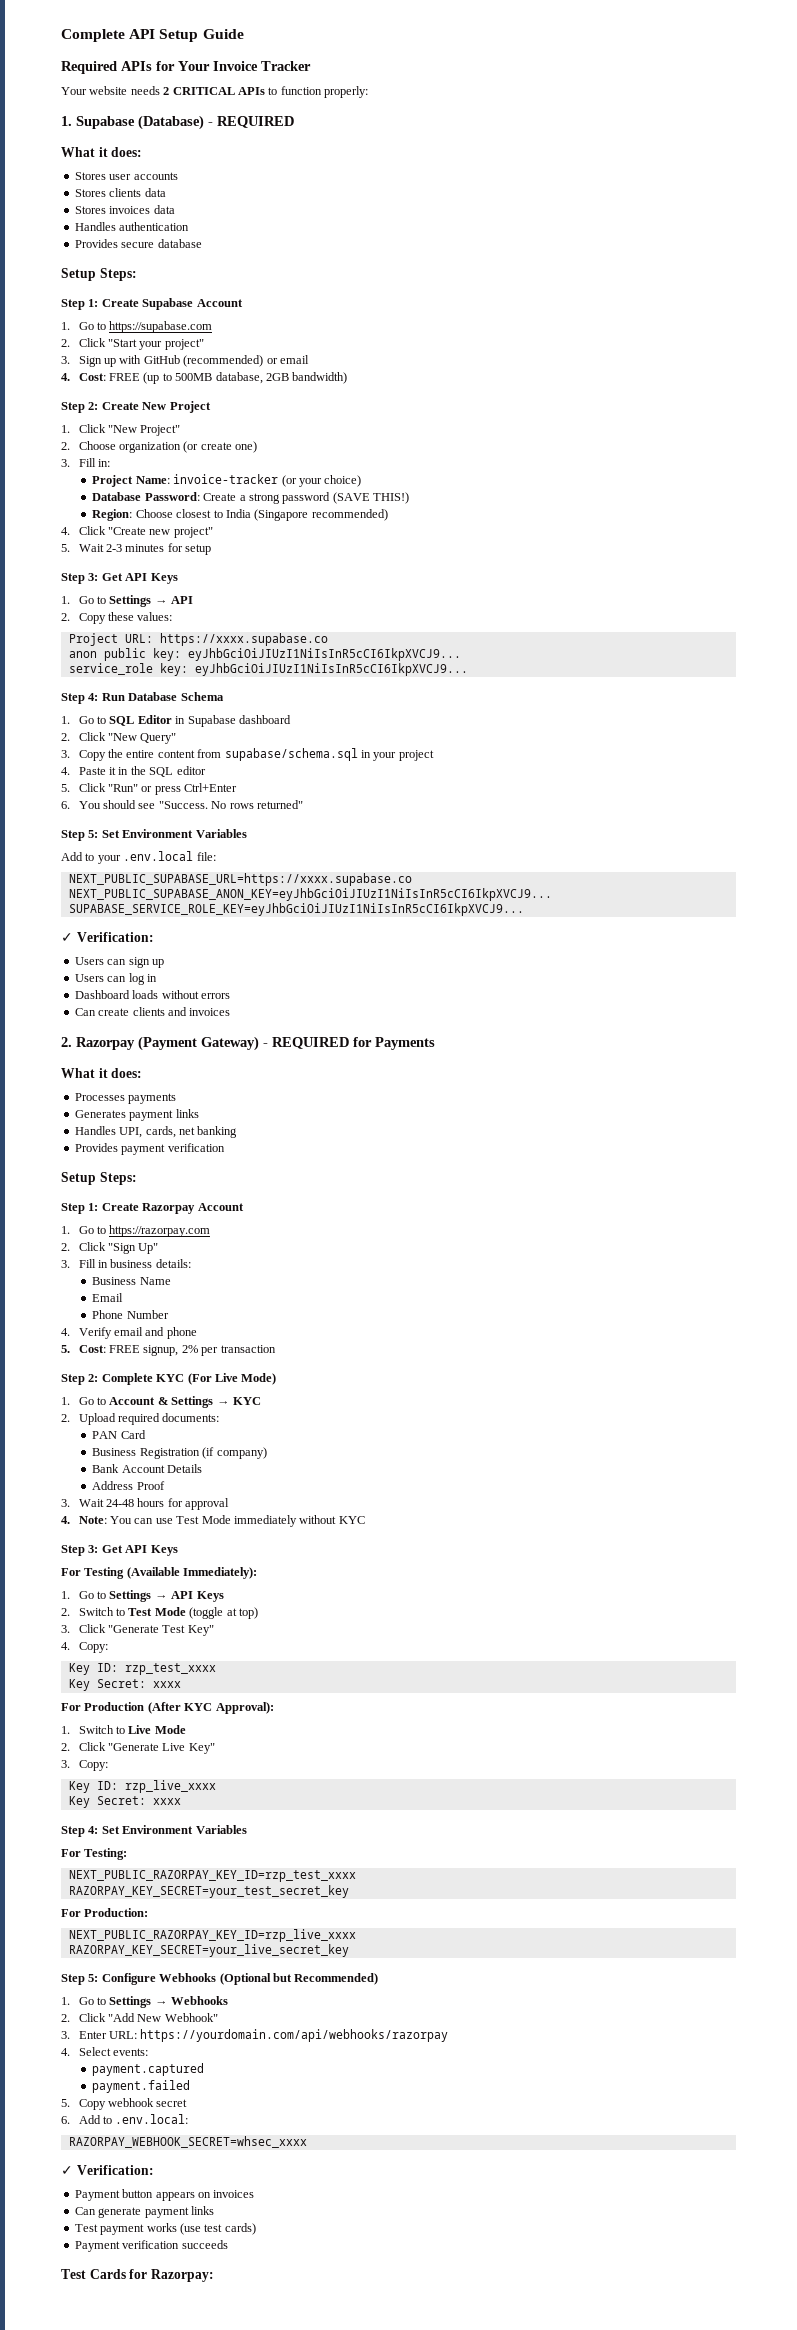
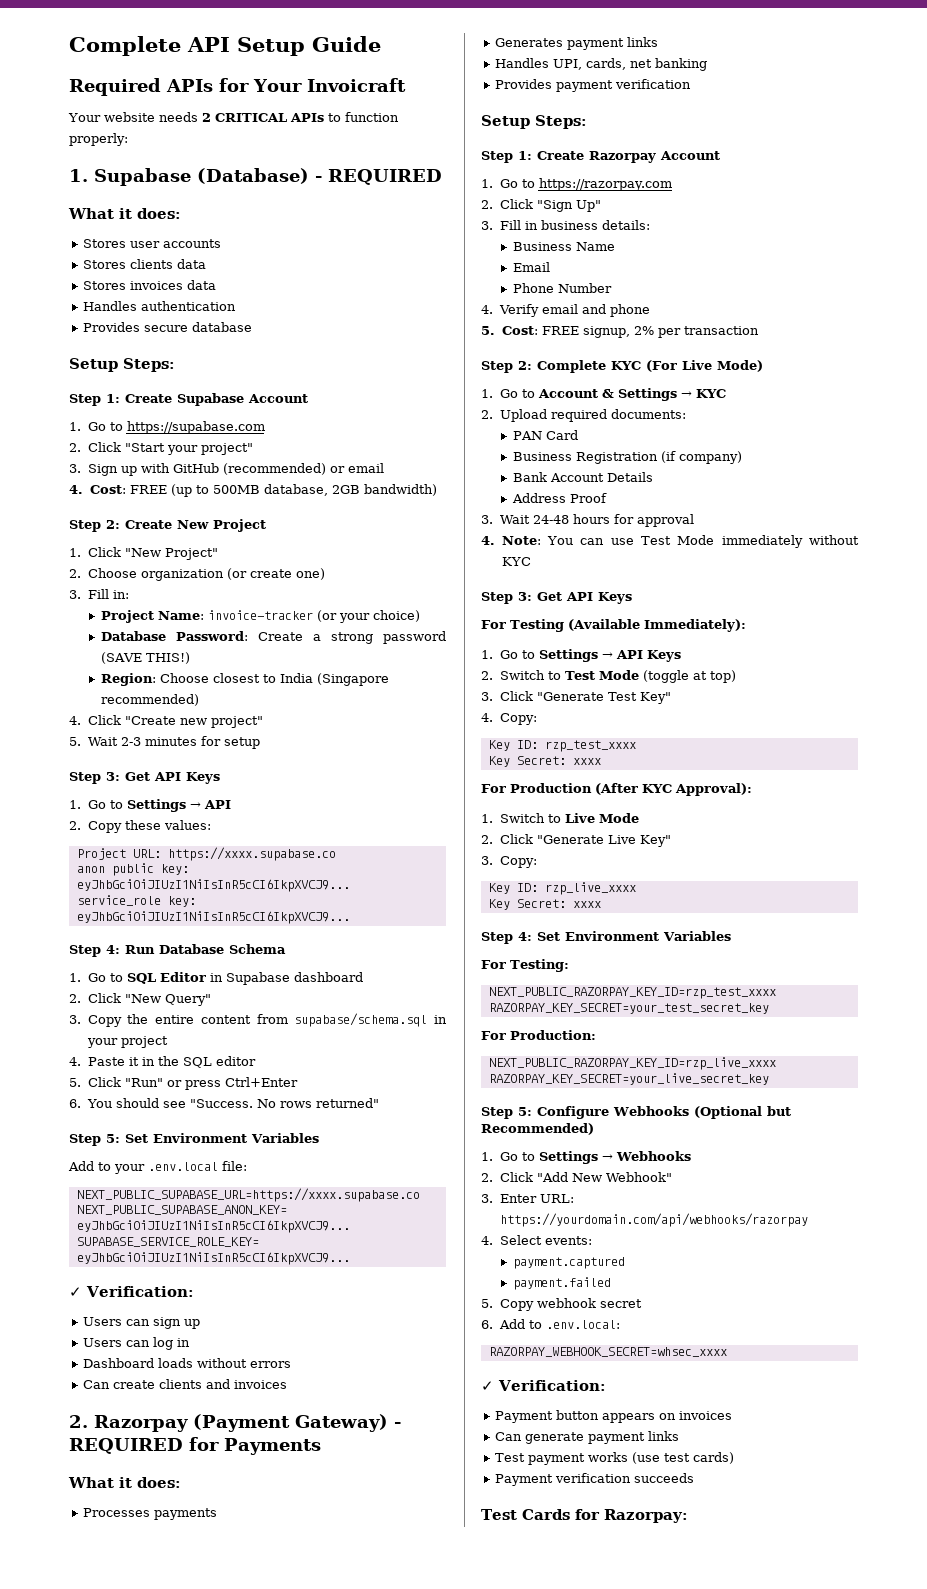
[213,61,311,71] Invoice Tracker -> [306,78,406,92] Invoicraft

